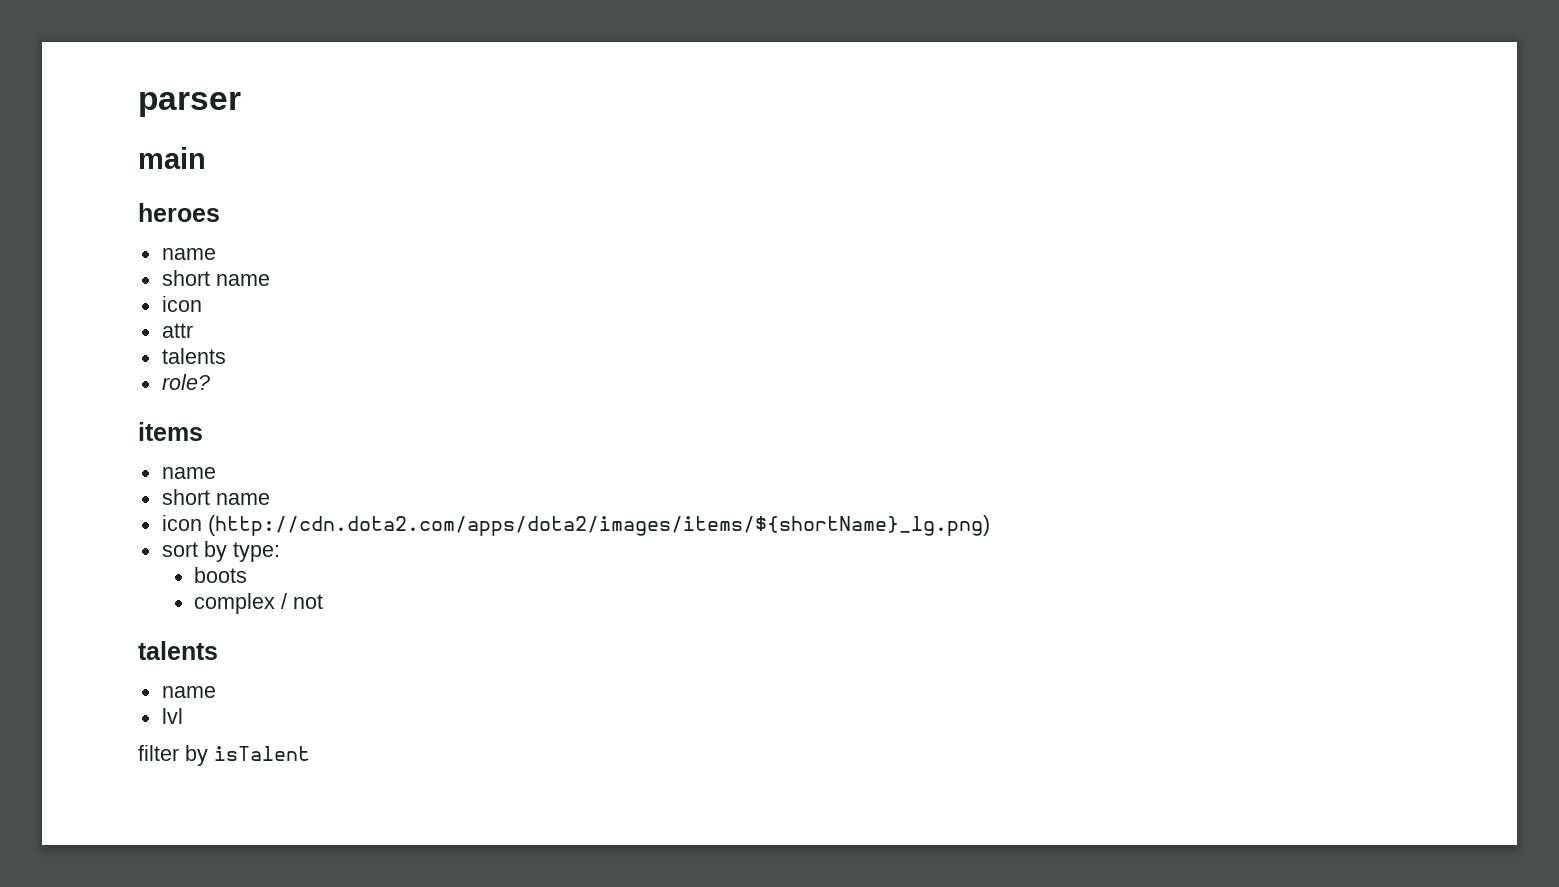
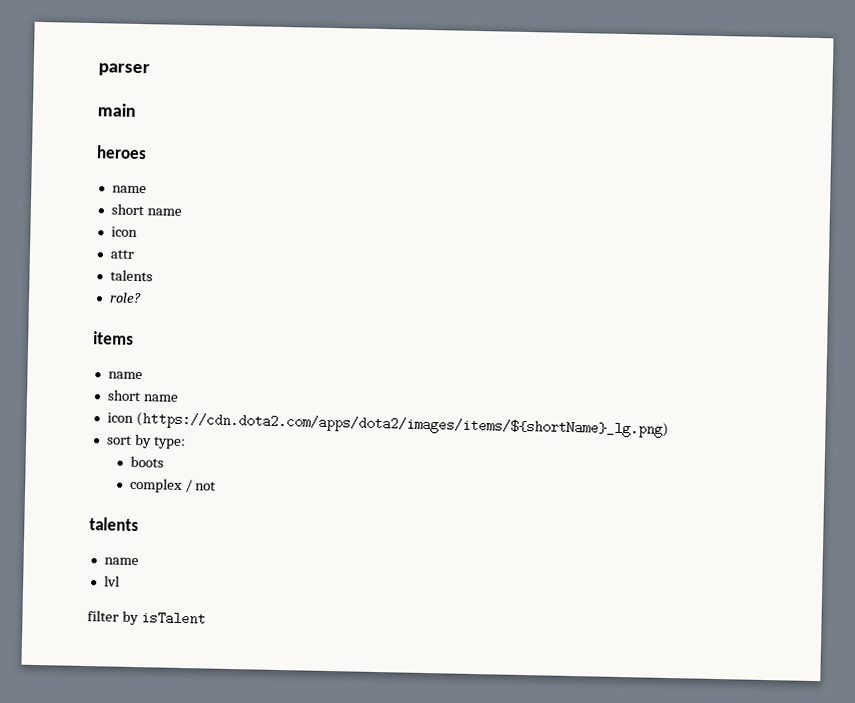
[207,515,990,536] (http://cdn.dota2.com/apps/dota2/images/items/${shortName}_lg.png) -> [135,412,669,438] (https://cdn.dota2.com/apps/dota2/images/items/${shortName}_lg.png)

